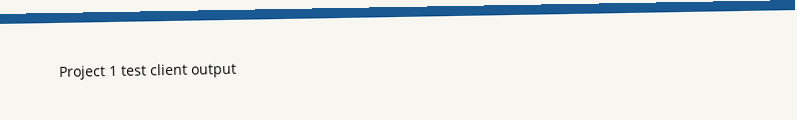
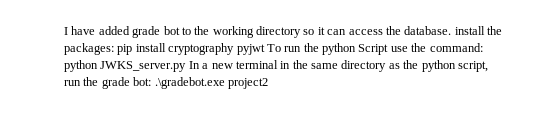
[59,63,237,80] Project 1 test client output -> [64,26,502,38] [64,43,483,55] [64,60,488,72] [64,77,268,89] I have added grade bot to the working directory so it can access the database. install the packages: pip install cryptography pyjwt To run the python Script use the command: python JWKS_server.py In a new terminal in the same directory as the python script, run the grade bot: .\gradebot.exe project2

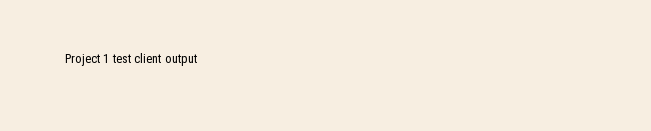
[64,26,502,38] [64,43,483,55] [64,60,488,72] [64,77,268,89] I have added grade bot to the working directory so it can access the database. install the packages: pip install cryptography pyjwt To run the python Script use the command: python JWKS_server.py In a new terminal in the same directory as the python script, run the grade bot: .\gradebot.exe project2 -> [65,53,197,66] Project 1 test client output

